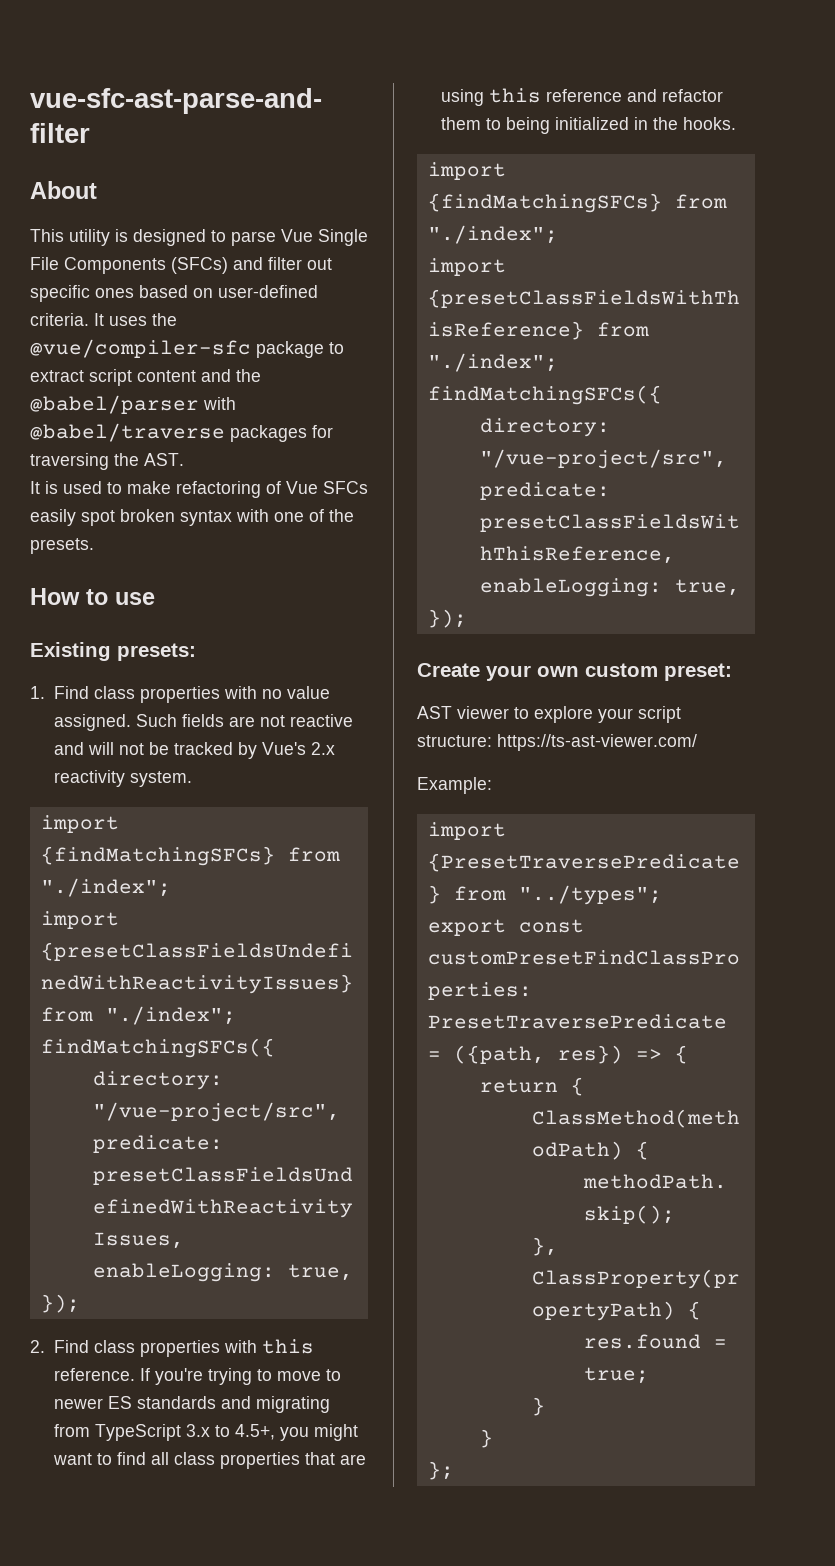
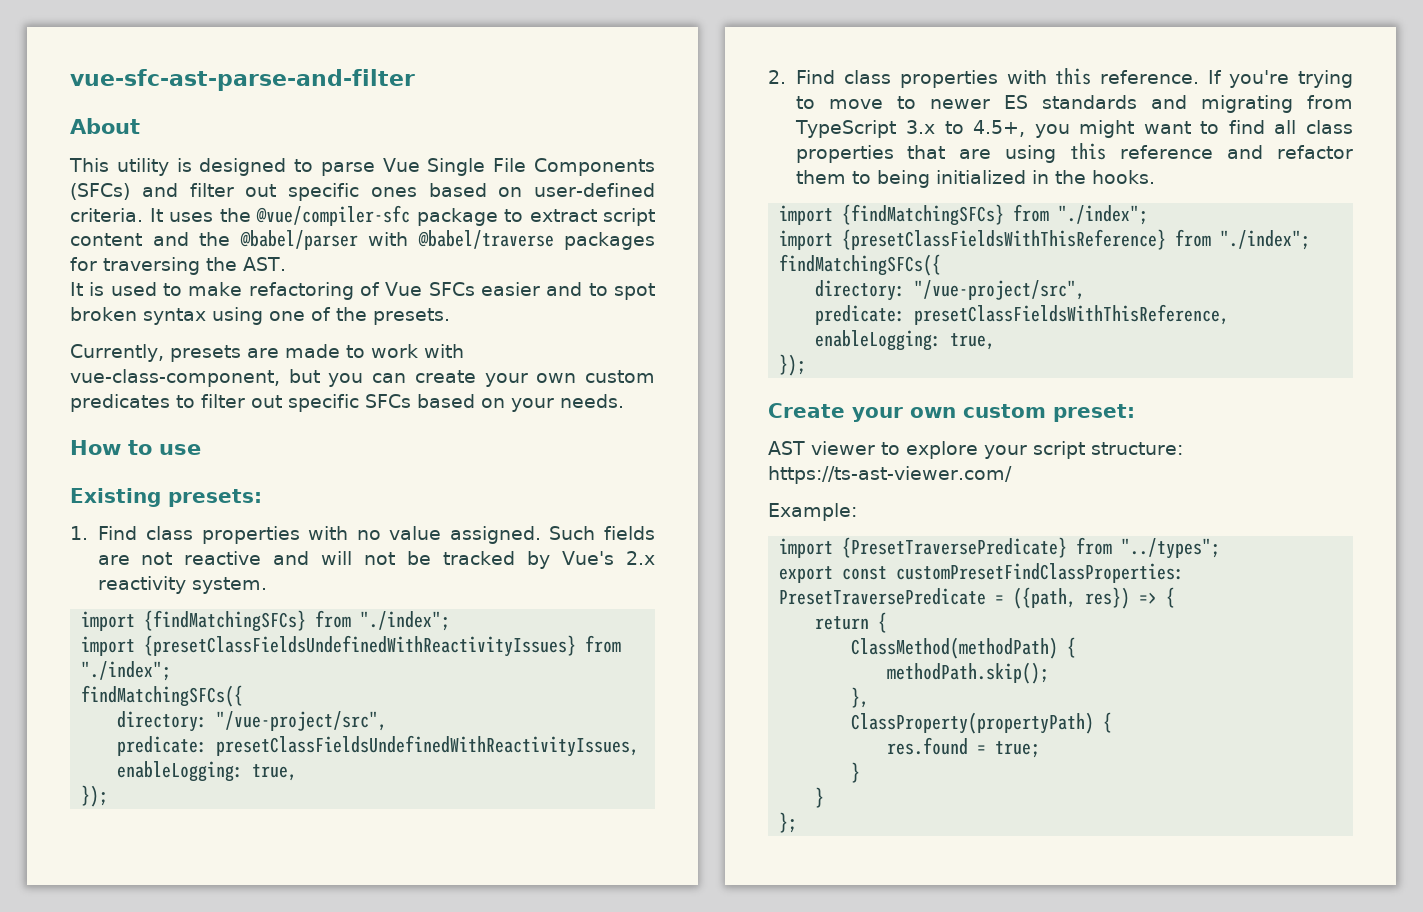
[30,509,76,526] easily -> [480,282,608,296] easier and to
[236,509,269,522] with -> [211,307,263,325] using
(94, 546) none -> [70,344,464,362] [70,369,655,387] [70,394,624,412] // Currently, presets are made to work with vue-class-component, but you can create your own custom predicates to filter out specific SFCs based on your needs.

